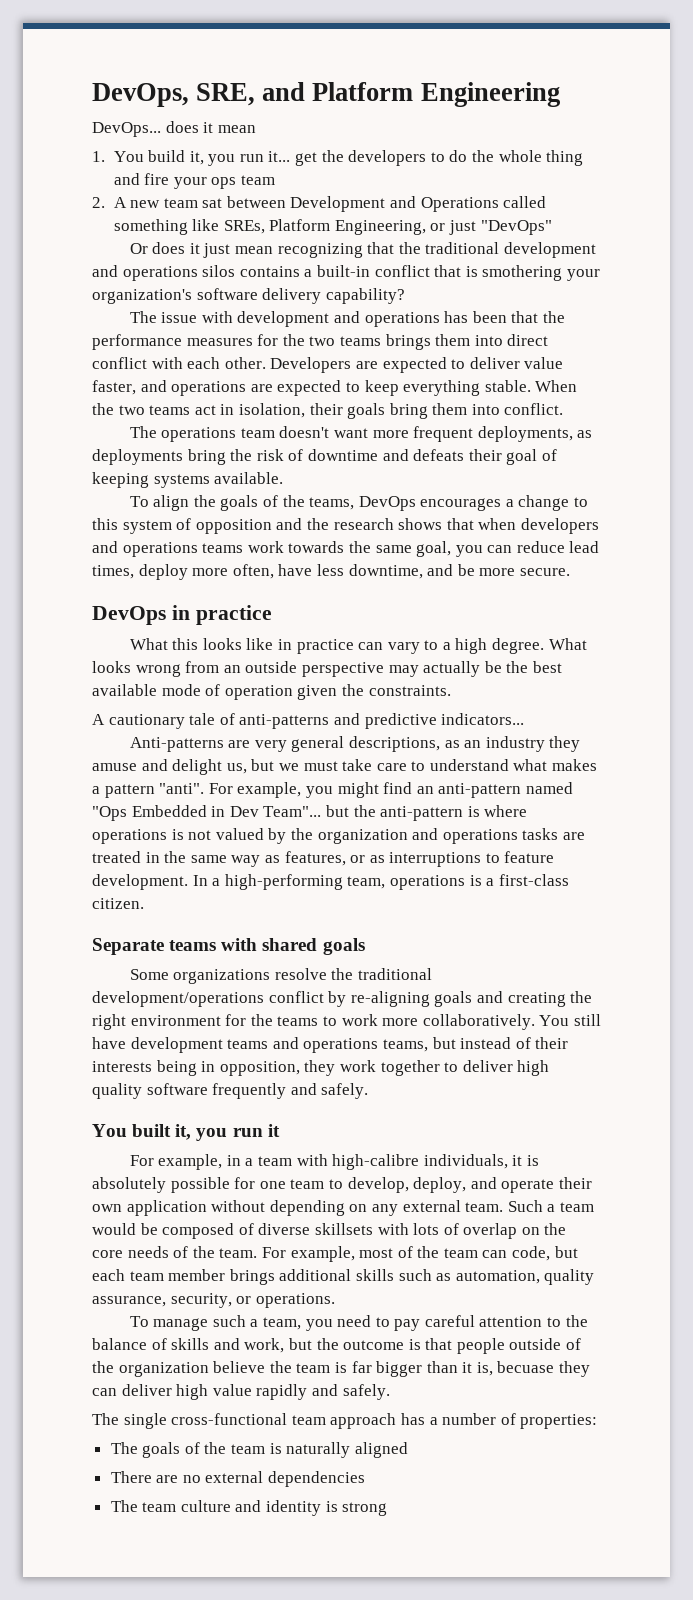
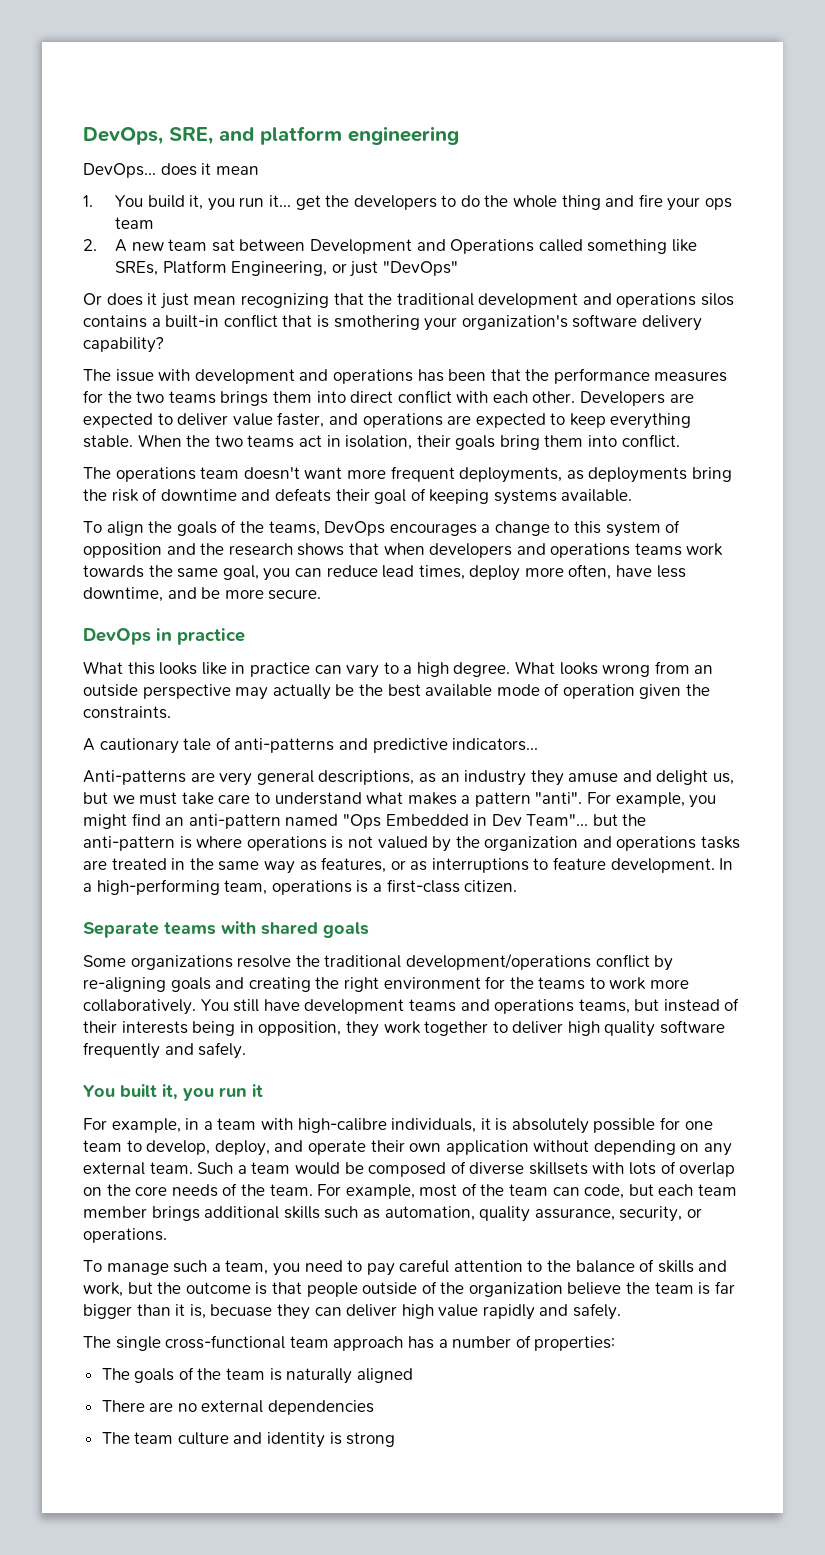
[312,82,560,107] Platform Engineering -> [260,126,459,145] platform engineering

